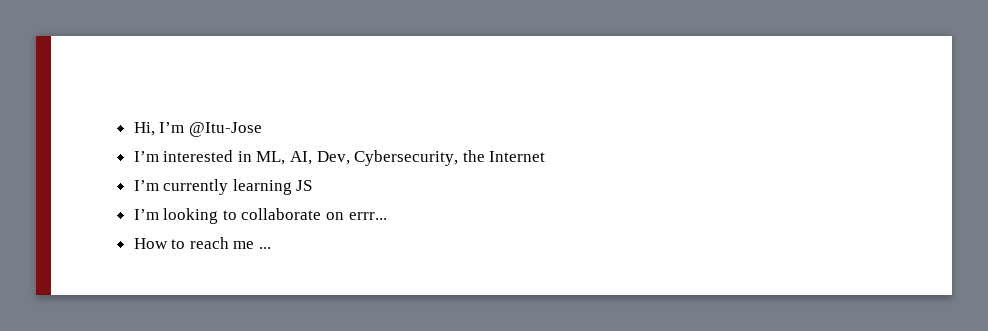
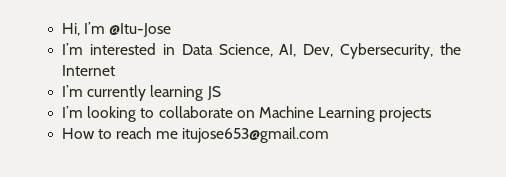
[256,151,286,165] ML, -> [181,44,273,57] Data Science,
[348,212,387,220] errr... -> [258,106,432,122] Machine Learning projects
[259,247,272,249] ... -> [181,127,329,143] itujose653@gmail.com

